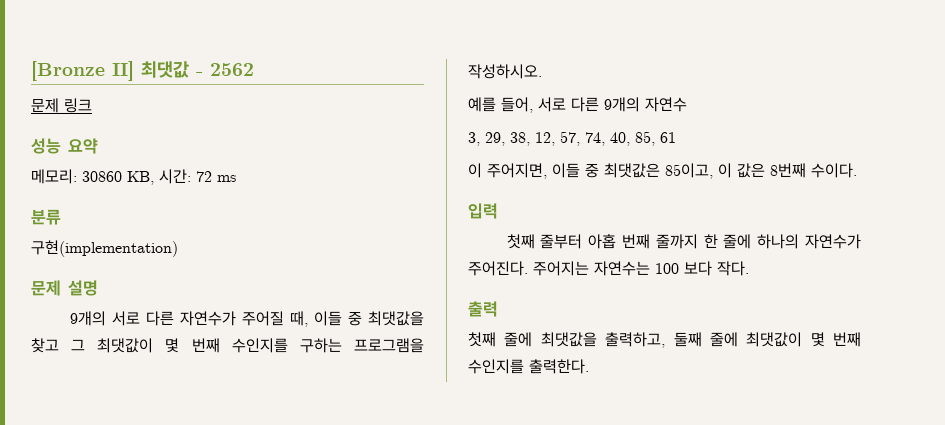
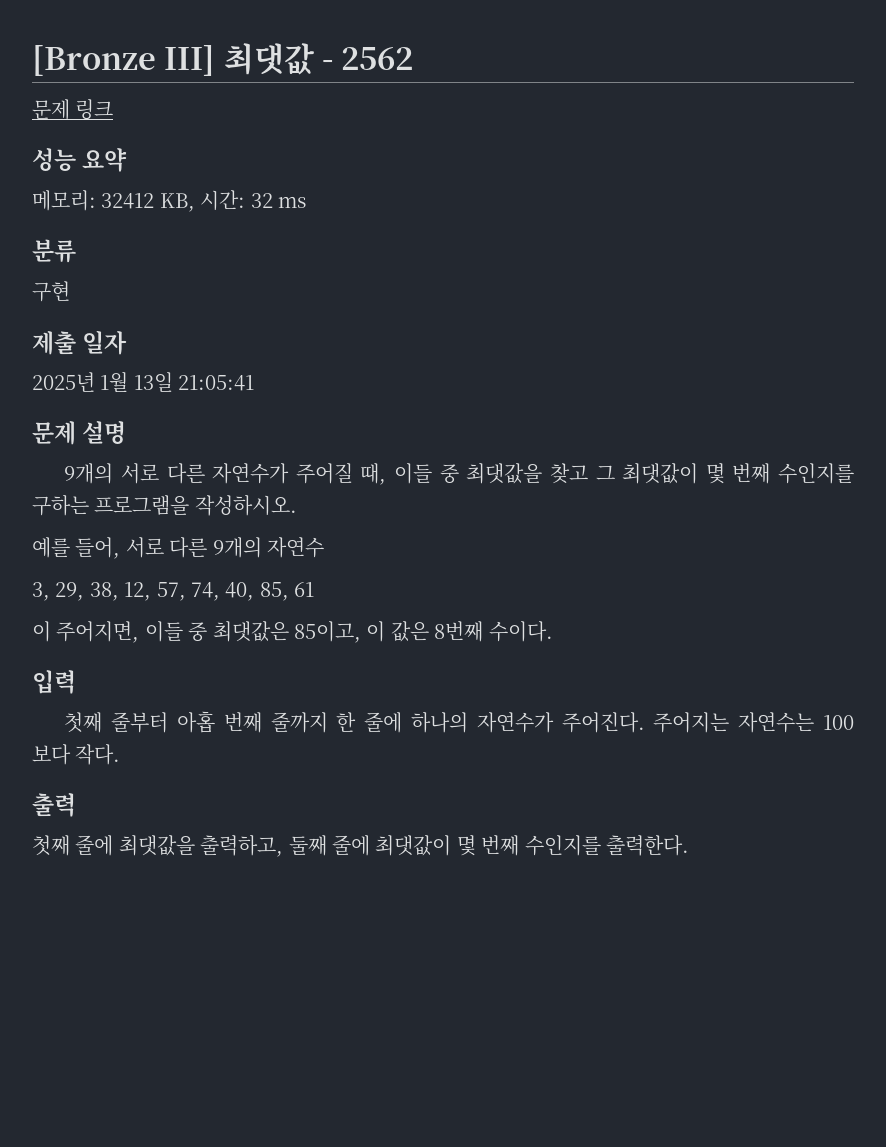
[112,61,134,81] II] -> [164,45,216,76] III]
[82,171,122,182] 30860 -> [101,193,155,209] 32412
[196,171,212,182] 72 -> [250,193,273,208] 32
[31,240,178,257] 구현(implementation) -> [32,281,70,302] [32,330,128,355] [32,371,255,392] 구현 // 제출 일자 // 2025년 1월 13일 21:05:41

